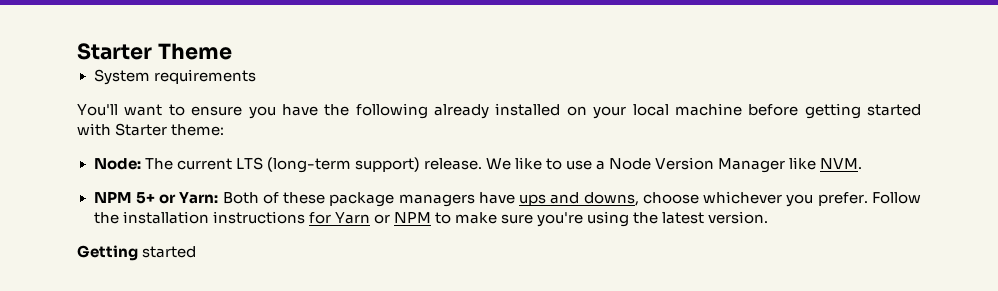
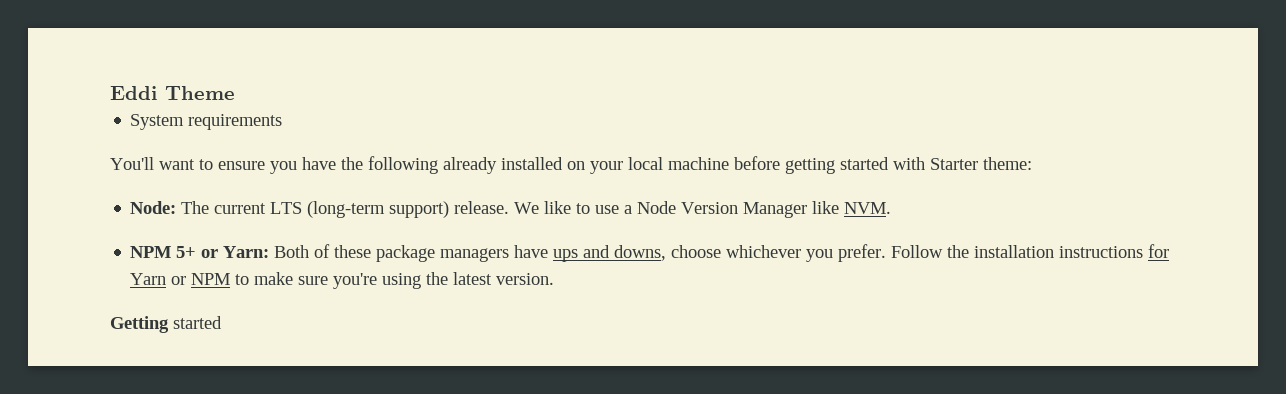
[77,43,152,60] Starter -> [110,86,157,100] Eddi

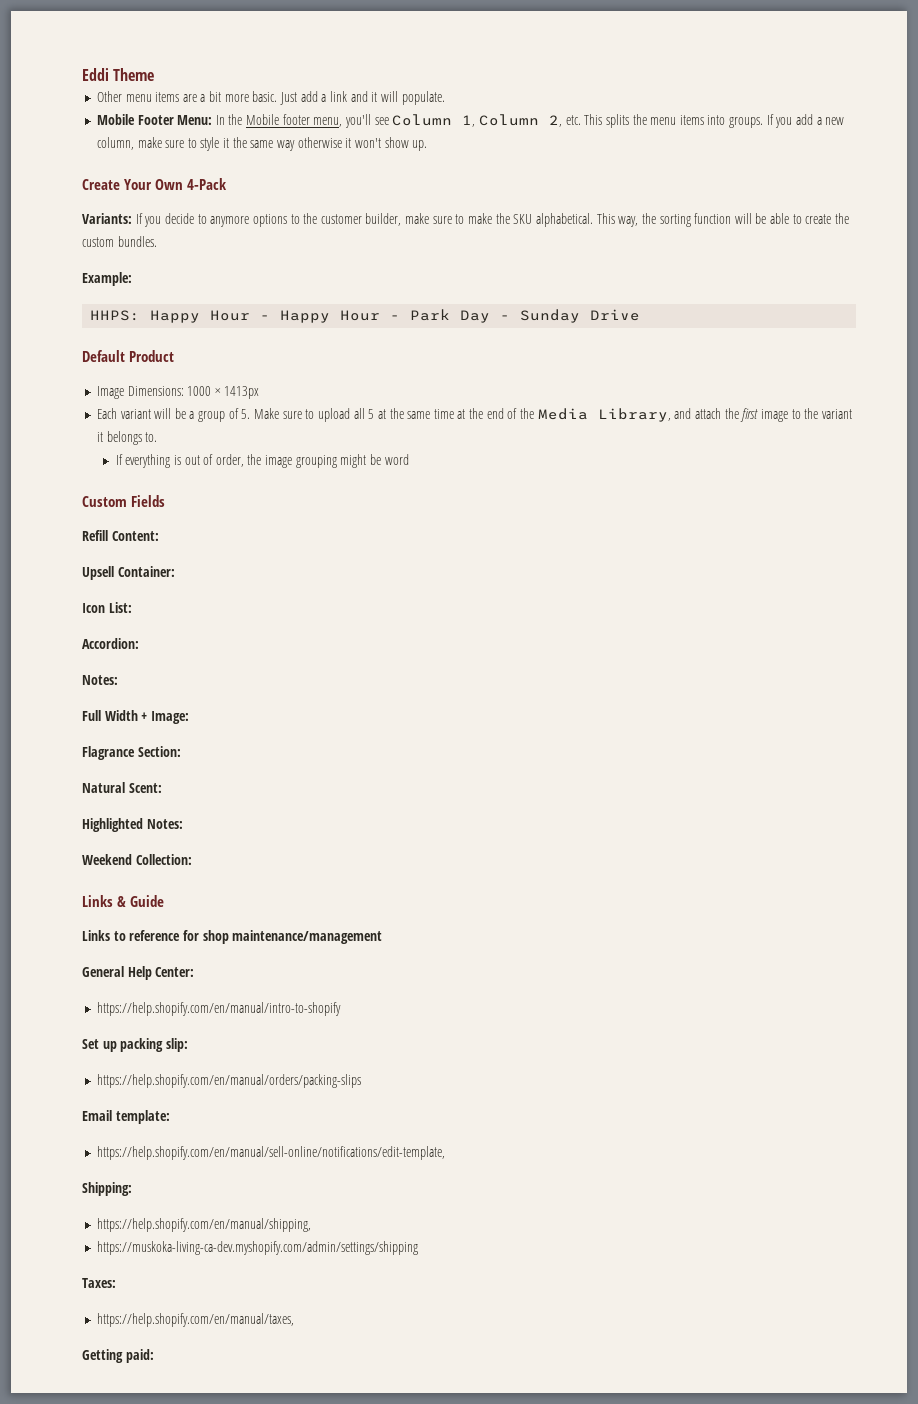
[130,114,283,130] [110,156,1032,174] [130,201,892,218] [130,244,1170,262] [130,272,555,289] System requirements // You'll want to ensure you have the following already installed on your local machine before getting started with Starter theme: // Node: The current LTS (long-term support) release. We like to use a Node Version Manager like NVM. // NPM 5+ or Yarn: Both of these package managers have ups and downs, choose whichever you prefer. Follow the installation instructions for Yarn or NPM to make sure you're using the latest version. -> [96,91,445,105] [96,114,845,128] [96,137,428,151] [82,178,228,190] [82,213,850,227] [82,236,157,247] [82,272,132,286] [90,309,641,323] [82,350,175,362] [96,386,260,399] [96,408,852,422] [96,431,158,445] [115,454,409,468] [82,495,166,507] [82,530,159,541] [82,566,175,580] [82,602,132,613] [82,638,139,649] [82,675,118,685] [82,710,189,724] [82,746,181,760] [82,782,162,793] [82,818,183,832] [82,854,192,865] [82,895,165,907] [82,930,383,944] [82,966,195,980] [96,1002,341,1016] [82,1038,188,1052] [96,1074,361,1088] [82,1110,170,1124] [96,1146,445,1160] [82,1182,132,1196] [96,1218,311,1232] [96,1241,418,1255] [82,1278,116,1288] [96,1313,294,1327] Other menu items are a bit more basic. Just add a link and it will populate. // Mobile Footer Menu: In the Mobile footer menu, you'll see Column 1, Column 2, etc. This splits the menu items into groups. If you add a new column, make sure to style it the same way otherwise it won't show up. // Create Your Own 4-Pack // Variants: If you decide to anymore options to the customer builder, make sure to make the SKU alphabetical. This way, the sorting function will be able to create the custom bundles. // Example: // HHPS: Happy Hour - Happy Hour - Park Day - Sunday Drive // Default Product // Image Dimensions: 1000 × 1413px // Each variant will be a group of 5. Make sure to upload all 5 at the same time at the end of the Media Library, and attach the first image to the variant it belongs to. // If everything is out of order, the image grouping might be word // Custom Fields // Refill Content: // Upsell Container: // Icon List: // Accordion: // Notes: // Full Width + Image: // Flagrance Section: // Natural Scent: // Highlighted Notes: // Weekend Collection: // Links & Guide // Links to reference for shop maintenance/management // General Help Center: // https://help.shopify.com/en/manual/intro-to-shopify // Set up packing slip: // https://help.shopify.com/en/manual/orders/packing-slips // Email template: // https://help.shopify.com/en/manual/sell-online/notifications/edit-template, // Shipping: // https://help.shopify.com/en/manual/shipping, // https://muskoka-living-ca-dev.myshopify.com/admin/settings/shipping // Taxes: // https://help.shopify.com/en/manual/taxes,
[173,316,222,329] started -> [125,1349,154,1363] paid:

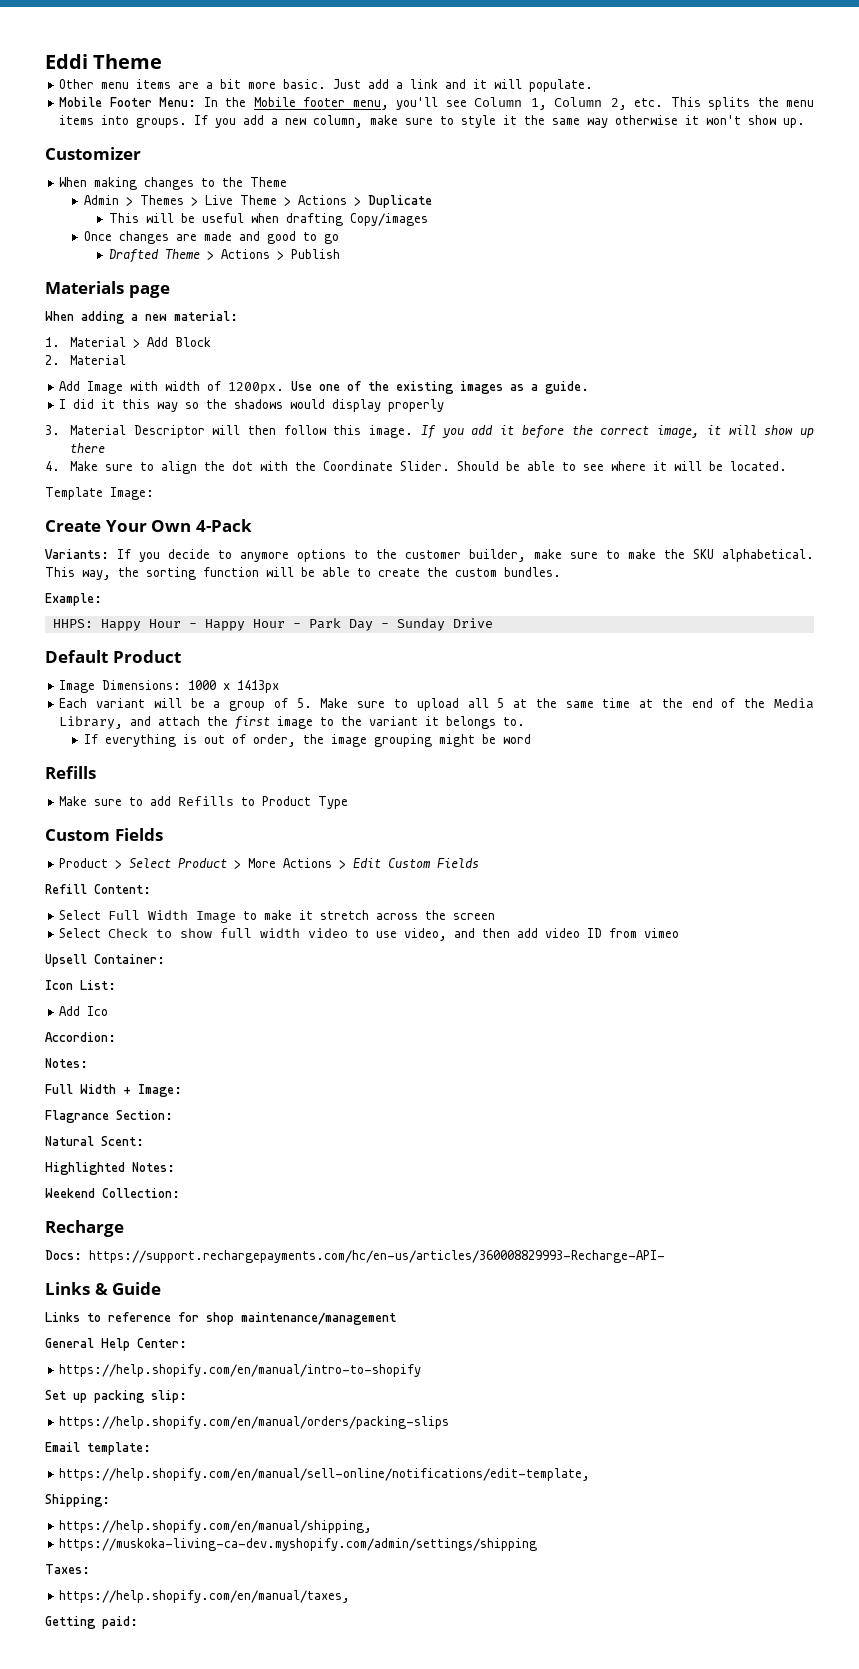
(428, 145) none -> [45,147,141,160] [59,177,288,190] [84,195,433,208] [108,213,428,226] [84,231,340,244] [108,249,340,263] [45,281,170,298] [45,311,238,324] [45,337,211,348] [45,355,126,365] [59,381,590,394] [59,399,445,412] [45,425,814,439] [69,443,105,453] [45,461,787,474] [45,487,154,500] // Customizer // When making changes to the Theme // Admin > Themes > Live Theme > Actions > Duplicate // This will be useful when drafting Copy/images // Once changes are made and good to go // Drafted Theme > Actions > Publish // Materials page // When adding a new material: // 1. Material > Add Block // 2. Material // Add Image with width of 1200px. Use one of the existing images as a guide. // I did it this way so the shadows would display properly // 3. Material Descriptor will then follow this image. If you add it before the correct image, it will show up there // 4. Make sure to align the dot with the Coordinate Slider. Should be able to see where it will be located. // Template Image:
[82,495,166,507] [82,530,159,541] Custom Fields // Refill Content: -> [45,766,96,779] [59,796,349,809] [45,828,163,841] [59,858,480,869] [45,884,151,894] [59,910,496,923] [59,928,680,941] Refills // Make sure to add Refills to Product Type // Custom Fields // Product > Select Product > More Actions > Edit Custom Fields // Refill Content: // Select Full Width Image to make it stretch across the screen // Select Check to show full width video to use video, and then add video ID from vimeo
(132, 607) none -> [59,1006,109,1016] // Add Ico
(192, 859) none -> [45,1220,124,1237] [45,1250,665,1263] // Recharge // Docs: https://support.rechargepayments.com/hc/en-us/articles/360008829993-Recharge-API-

